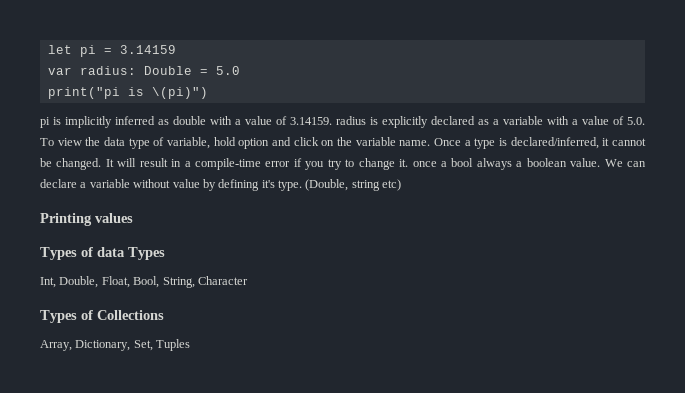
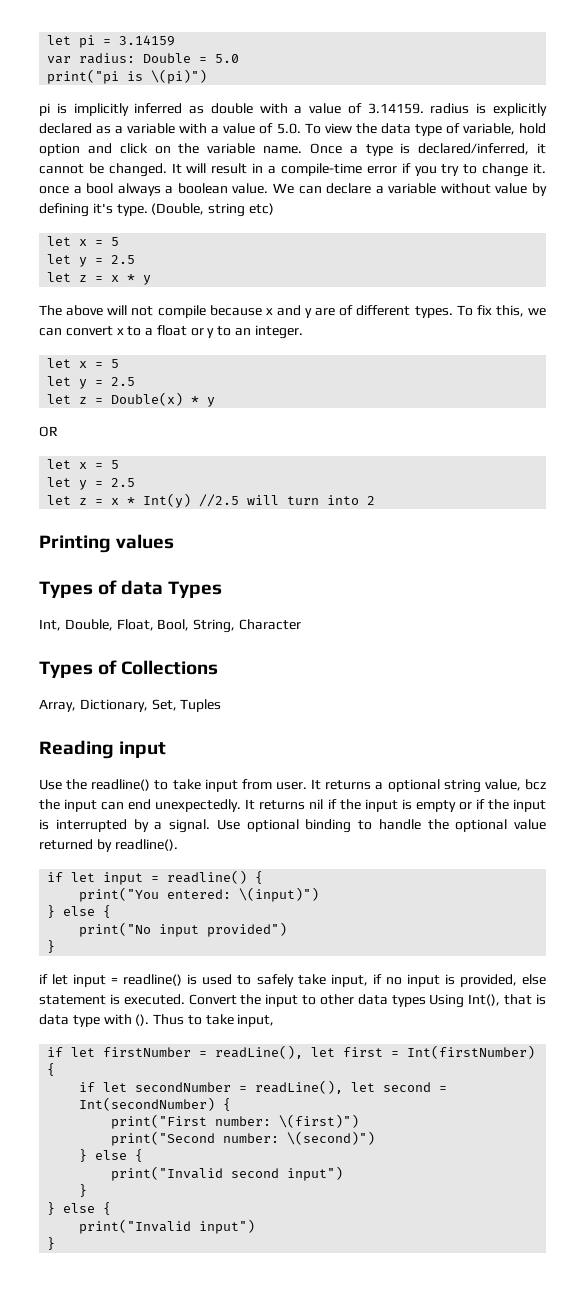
(402, 185) none -> [47,236,120,246] [47,254,136,267] [47,272,152,285] [39,305,546,318] [39,325,303,339] [47,358,120,368] [47,376,136,389] [47,392,216,407] [39,426,58,437] [47,459,120,469] [47,477,136,490] [47,493,376,508] // let x = 5 // let y = 2.5 // let z = x * y // The above will not compile because x and y are of different types. To fix this, we can convert x to a float or y to an integer. // let x = 5 // let y = 2.5 // let z = Double(x) * y // OR // let x = 5 // let y = 2.5 // let z = x * Int(y) //2.5 will turn into 2
(191, 345) none -> [39,740,167,759] [39,779,547,793] [39,799,546,812] [39,819,546,833] [39,839,178,852] [47,870,264,885] [79,887,320,902] [47,905,112,918] [79,922,288,937] [47,940,56,953] [39,974,546,987] [39,994,547,1008] [39,1014,275,1027] [47,1045,536,1059] [47,1063,56,1076] [79,1080,448,1094] [79,1097,232,1111] [111,1114,360,1129] [111,1131,376,1146] [79,1149,144,1162] [111,1166,344,1181] [79,1184,88,1197] [47,1202,112,1215] [79,1219,256,1234] [47,1237,56,1250] // Reading input // Use the readline() to take input from user. It returns a optional string value, bcz the input can end unexpectedly. It returns nil if the input is empty or if the input is interrupted by a signal. Use optional binding to handle the optional value returned by readline(). // if let input = readline() { // print("You entered: \(input)") // } else { // print("No input provided") // } // if let input = readline() is used to safely take input, if no input is provided, else statement is executed. Convert the input to other data types Using Int(), that is data type with (). Thus to take input, // if let firstNumber = readLine(), let first = Int(firstNumber) { // if let secondNumber = readLine(), let second = Int(secondNumber) { // print("First number: \(first)") // print("Second number: \(second)") // } else { // print("Invalid second input") // } // } else { // print("Invalid input") // }

